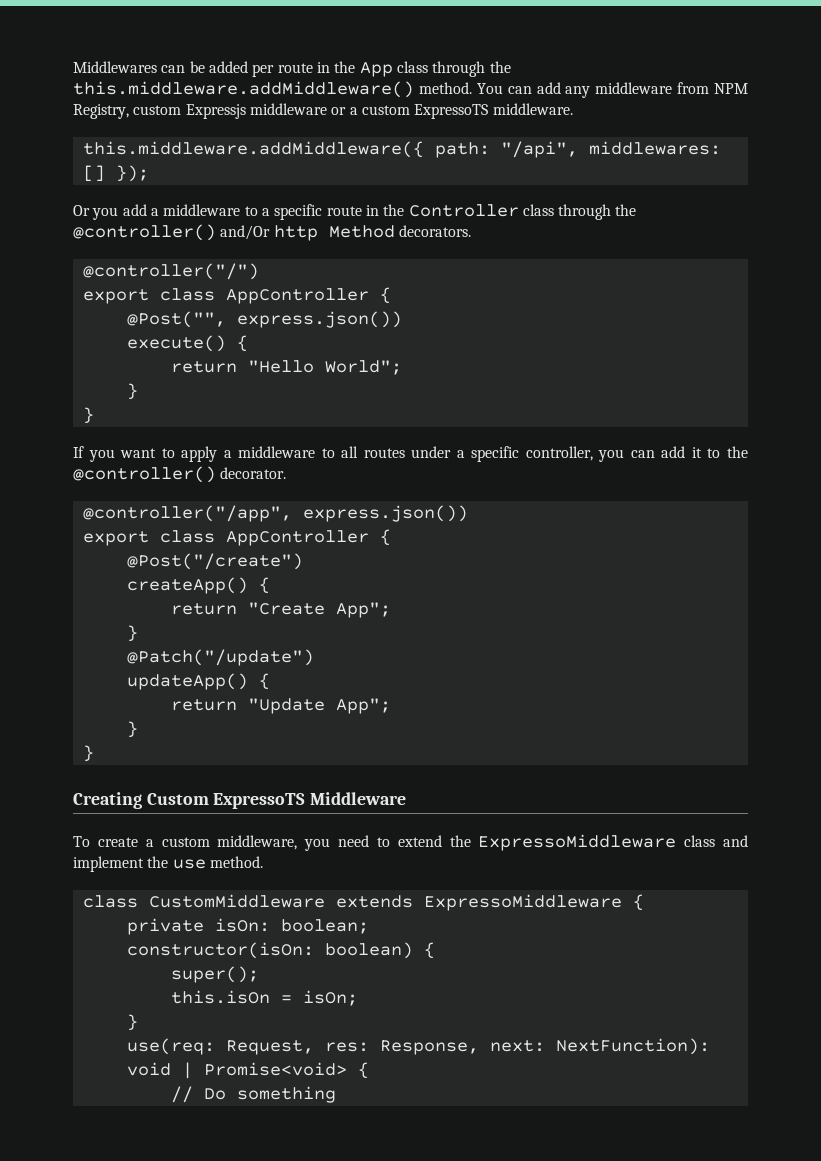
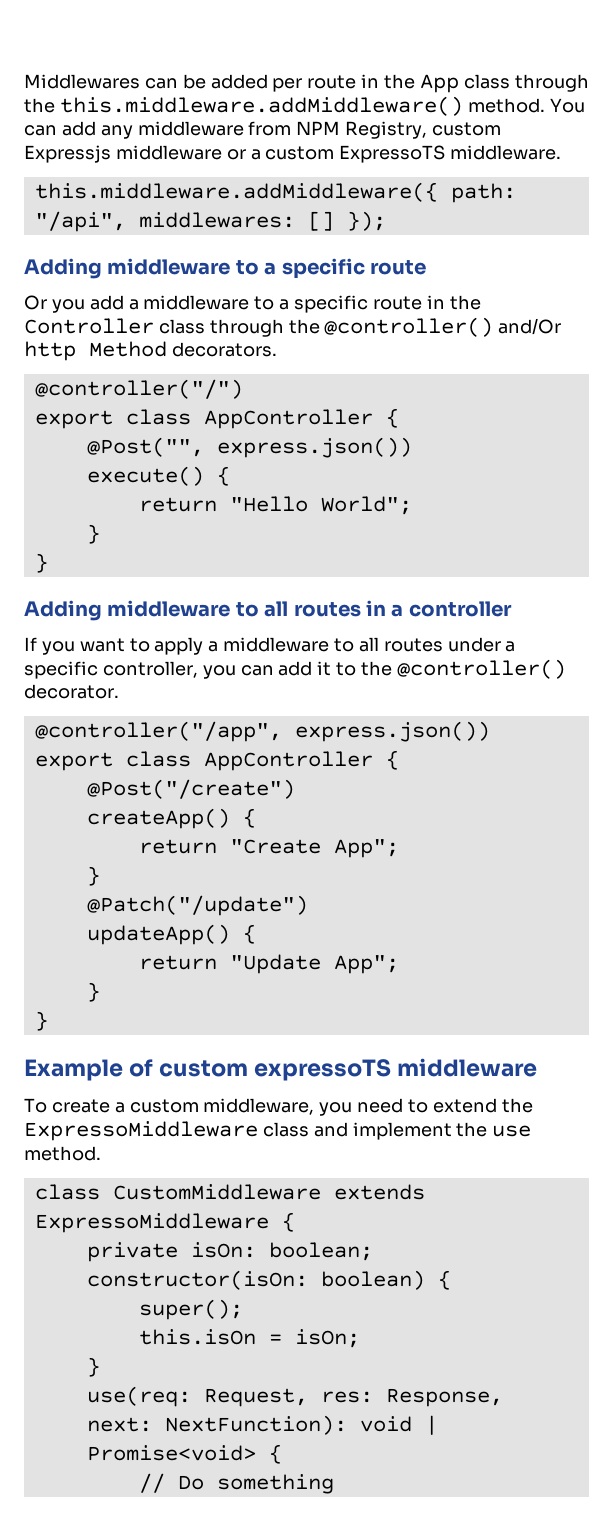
(149, 173) none -> [24,258,426,279] // Adding middleware to a specific route
(94, 415) none -> [24,600,512,621] // Adding middleware to all routes in a controller
[73,792,407,809] Creating Custom ExpressoTS Middleware -> [24,1058,538,1081] Example of custom expressoTS middleware

